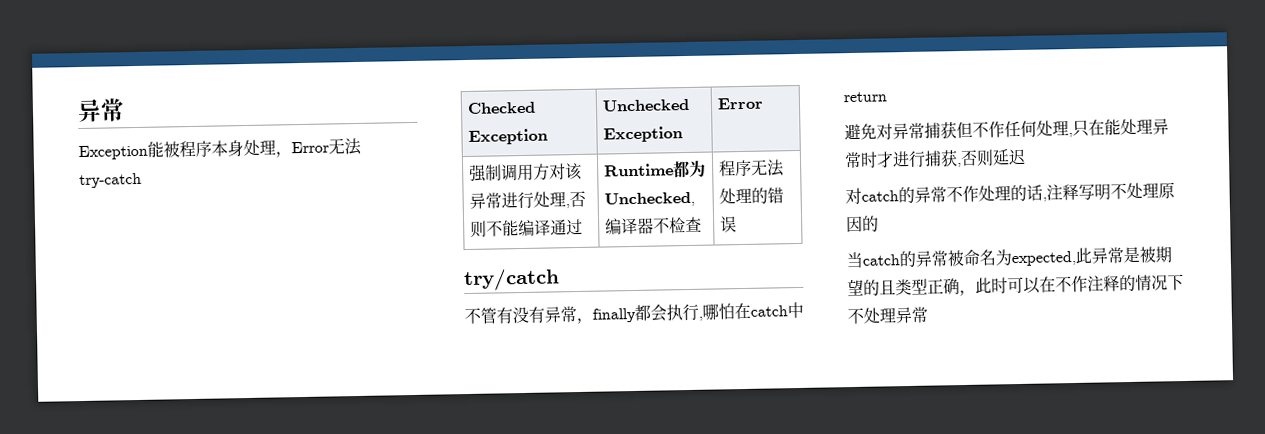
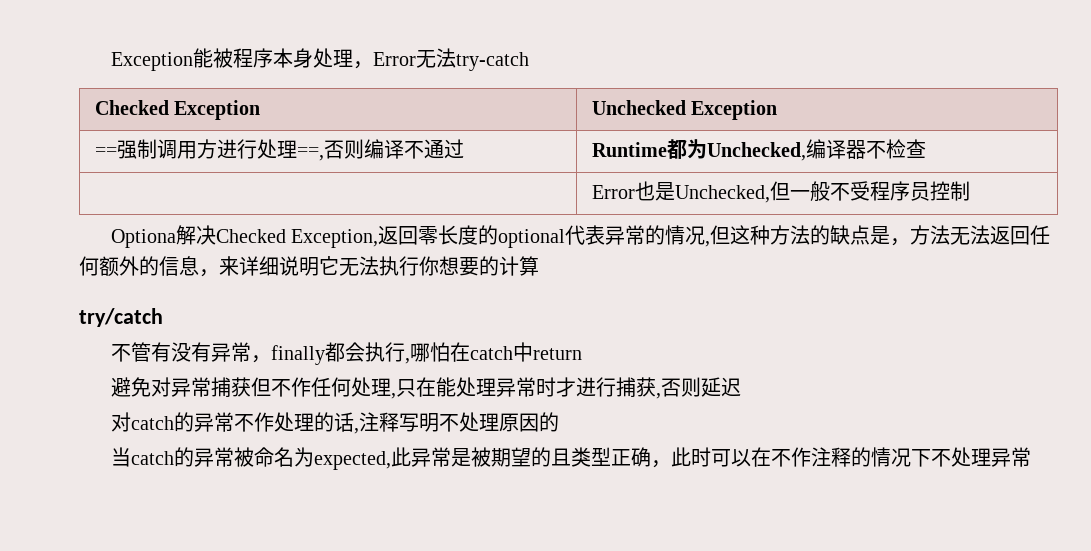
[77,98,125,123] 异常 // -> (110, 61) none
[716,97,764,110] | Error // -> [94,147,117,157] // ==
[548,162,583,181] [468,190,586,210] [469,219,551,238] 对该异常进行处理,否则不能编译 -> [216,139,424,161] 进行处理==,否则编译不
[717,159,785,177] [718,187,784,205] [719,216,737,233] | 程序无法处理的错误 -> [591,181,970,203] [110,225,1051,248] [79,256,539,277] // | Error也是Unchecked,但一般不受程序员控制 // Optiona解决Checked Exception,返回零长度的optional代表异常的情况,但这种方法的缺点是，方法无法返回任何额外的信息，来详细说明它无法执行你想要的计算

